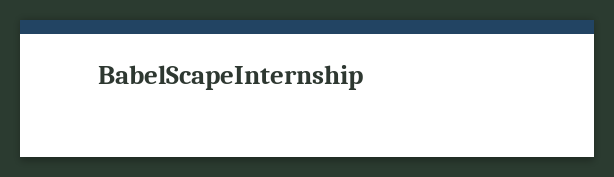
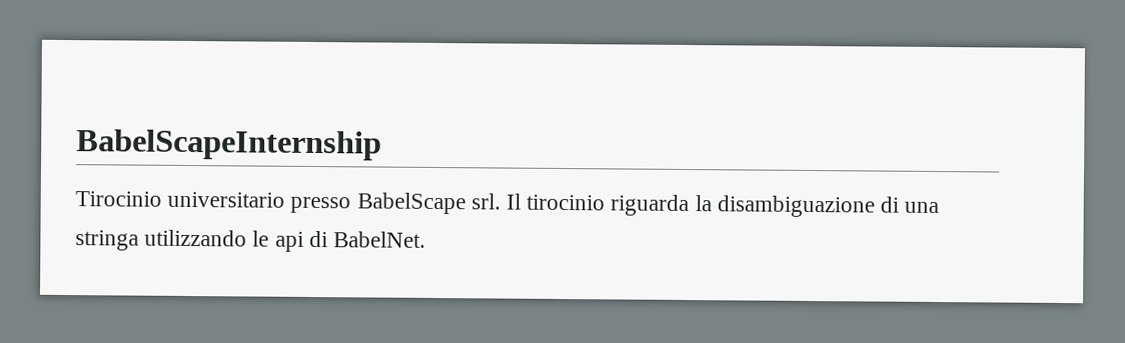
(363, 77) none -> [75,191,940,218] [75,229,427,252] // Tirocinio universitario presso BabelScape srl. Il tirocinio riguarda la disambiguazione di una stringa utilizzando le api di BabelNet.

